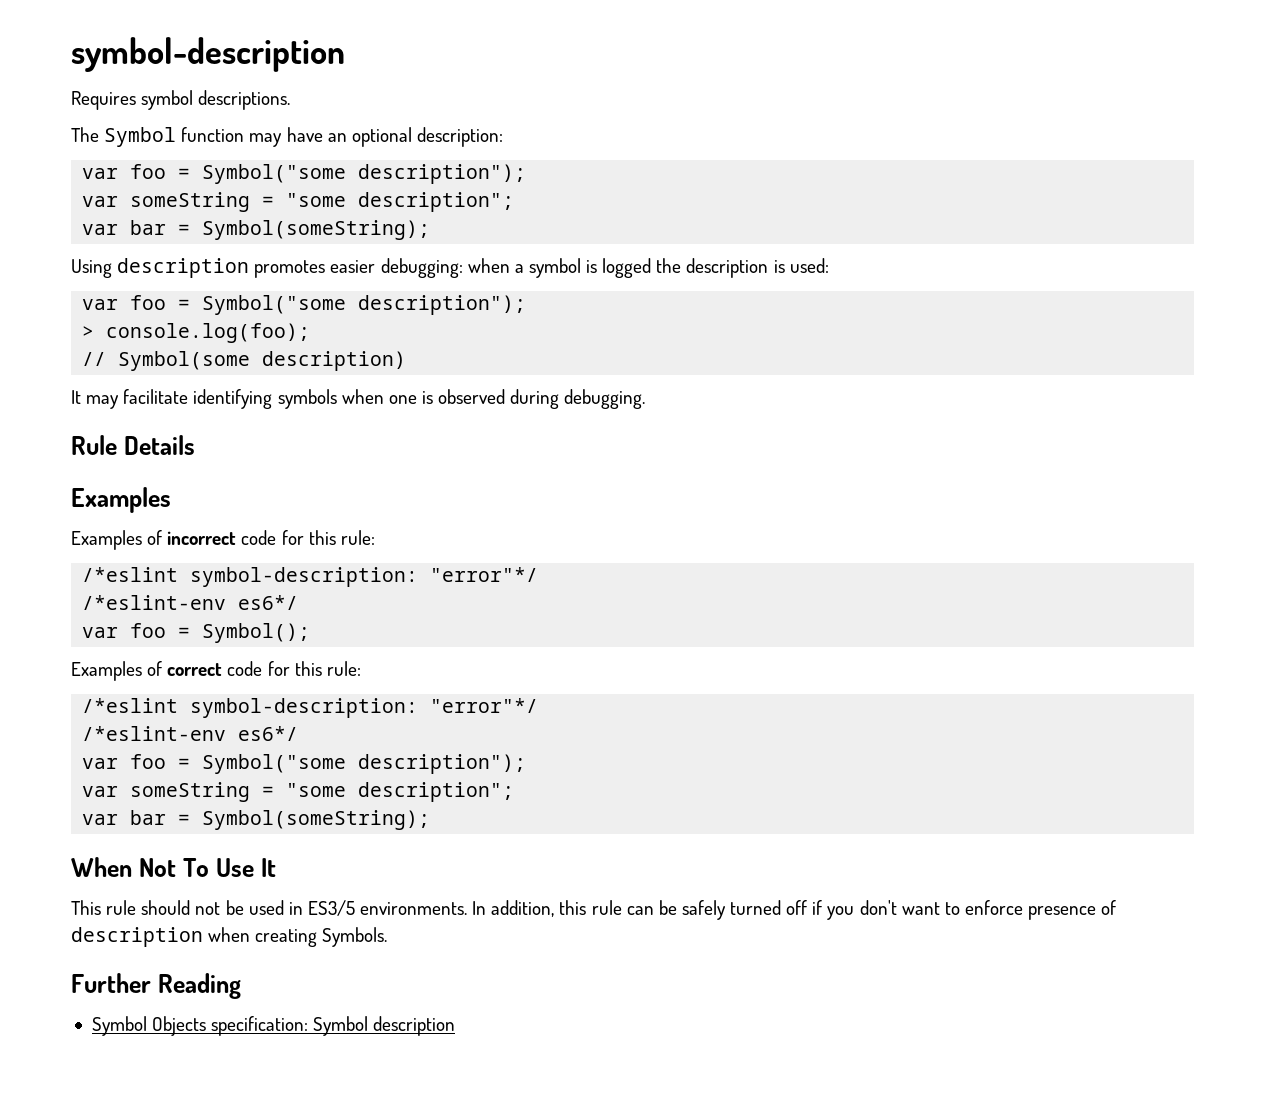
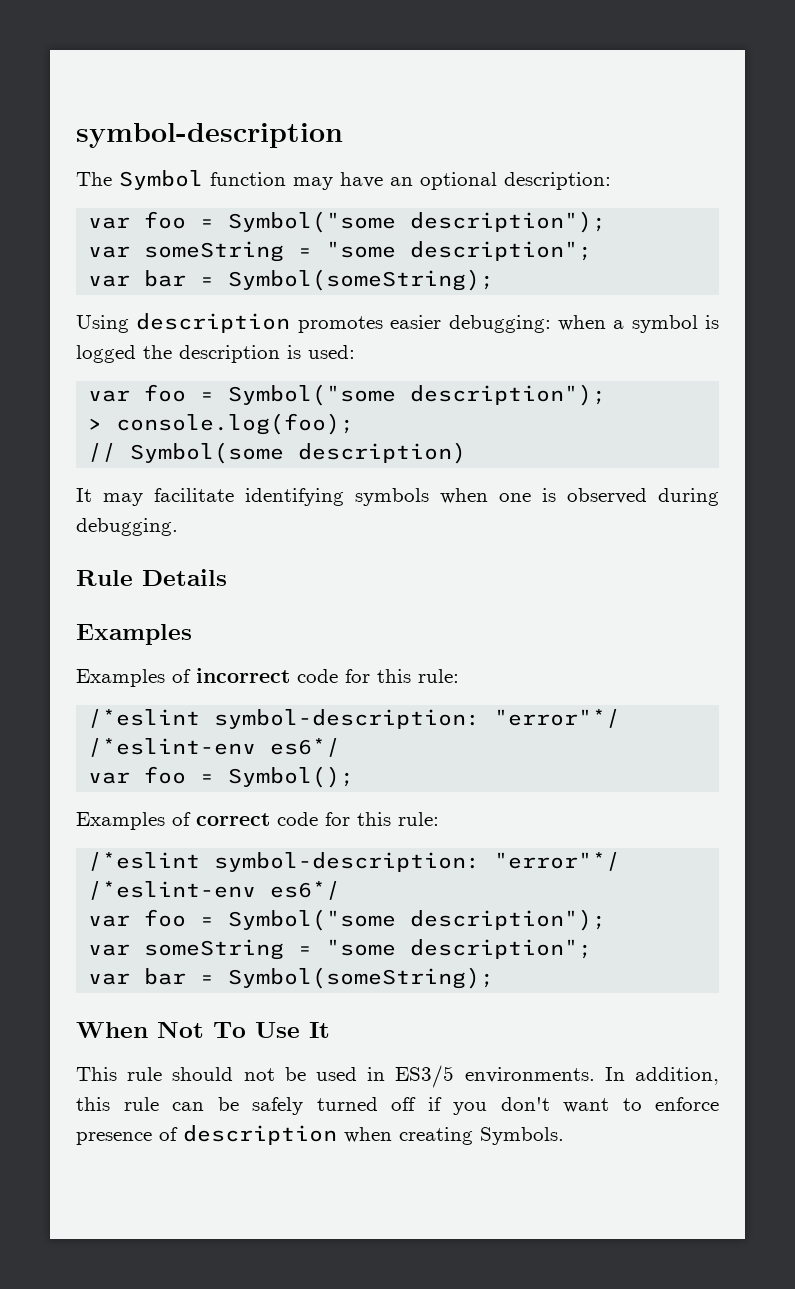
[71,90,291,110] // Requires symbol descriptions. -> (343, 135) none
[71,973,241,999] [91,1016,456,1036] // Further Reading // Symbol Objects specification: Symbol description -> (564, 1136) none

